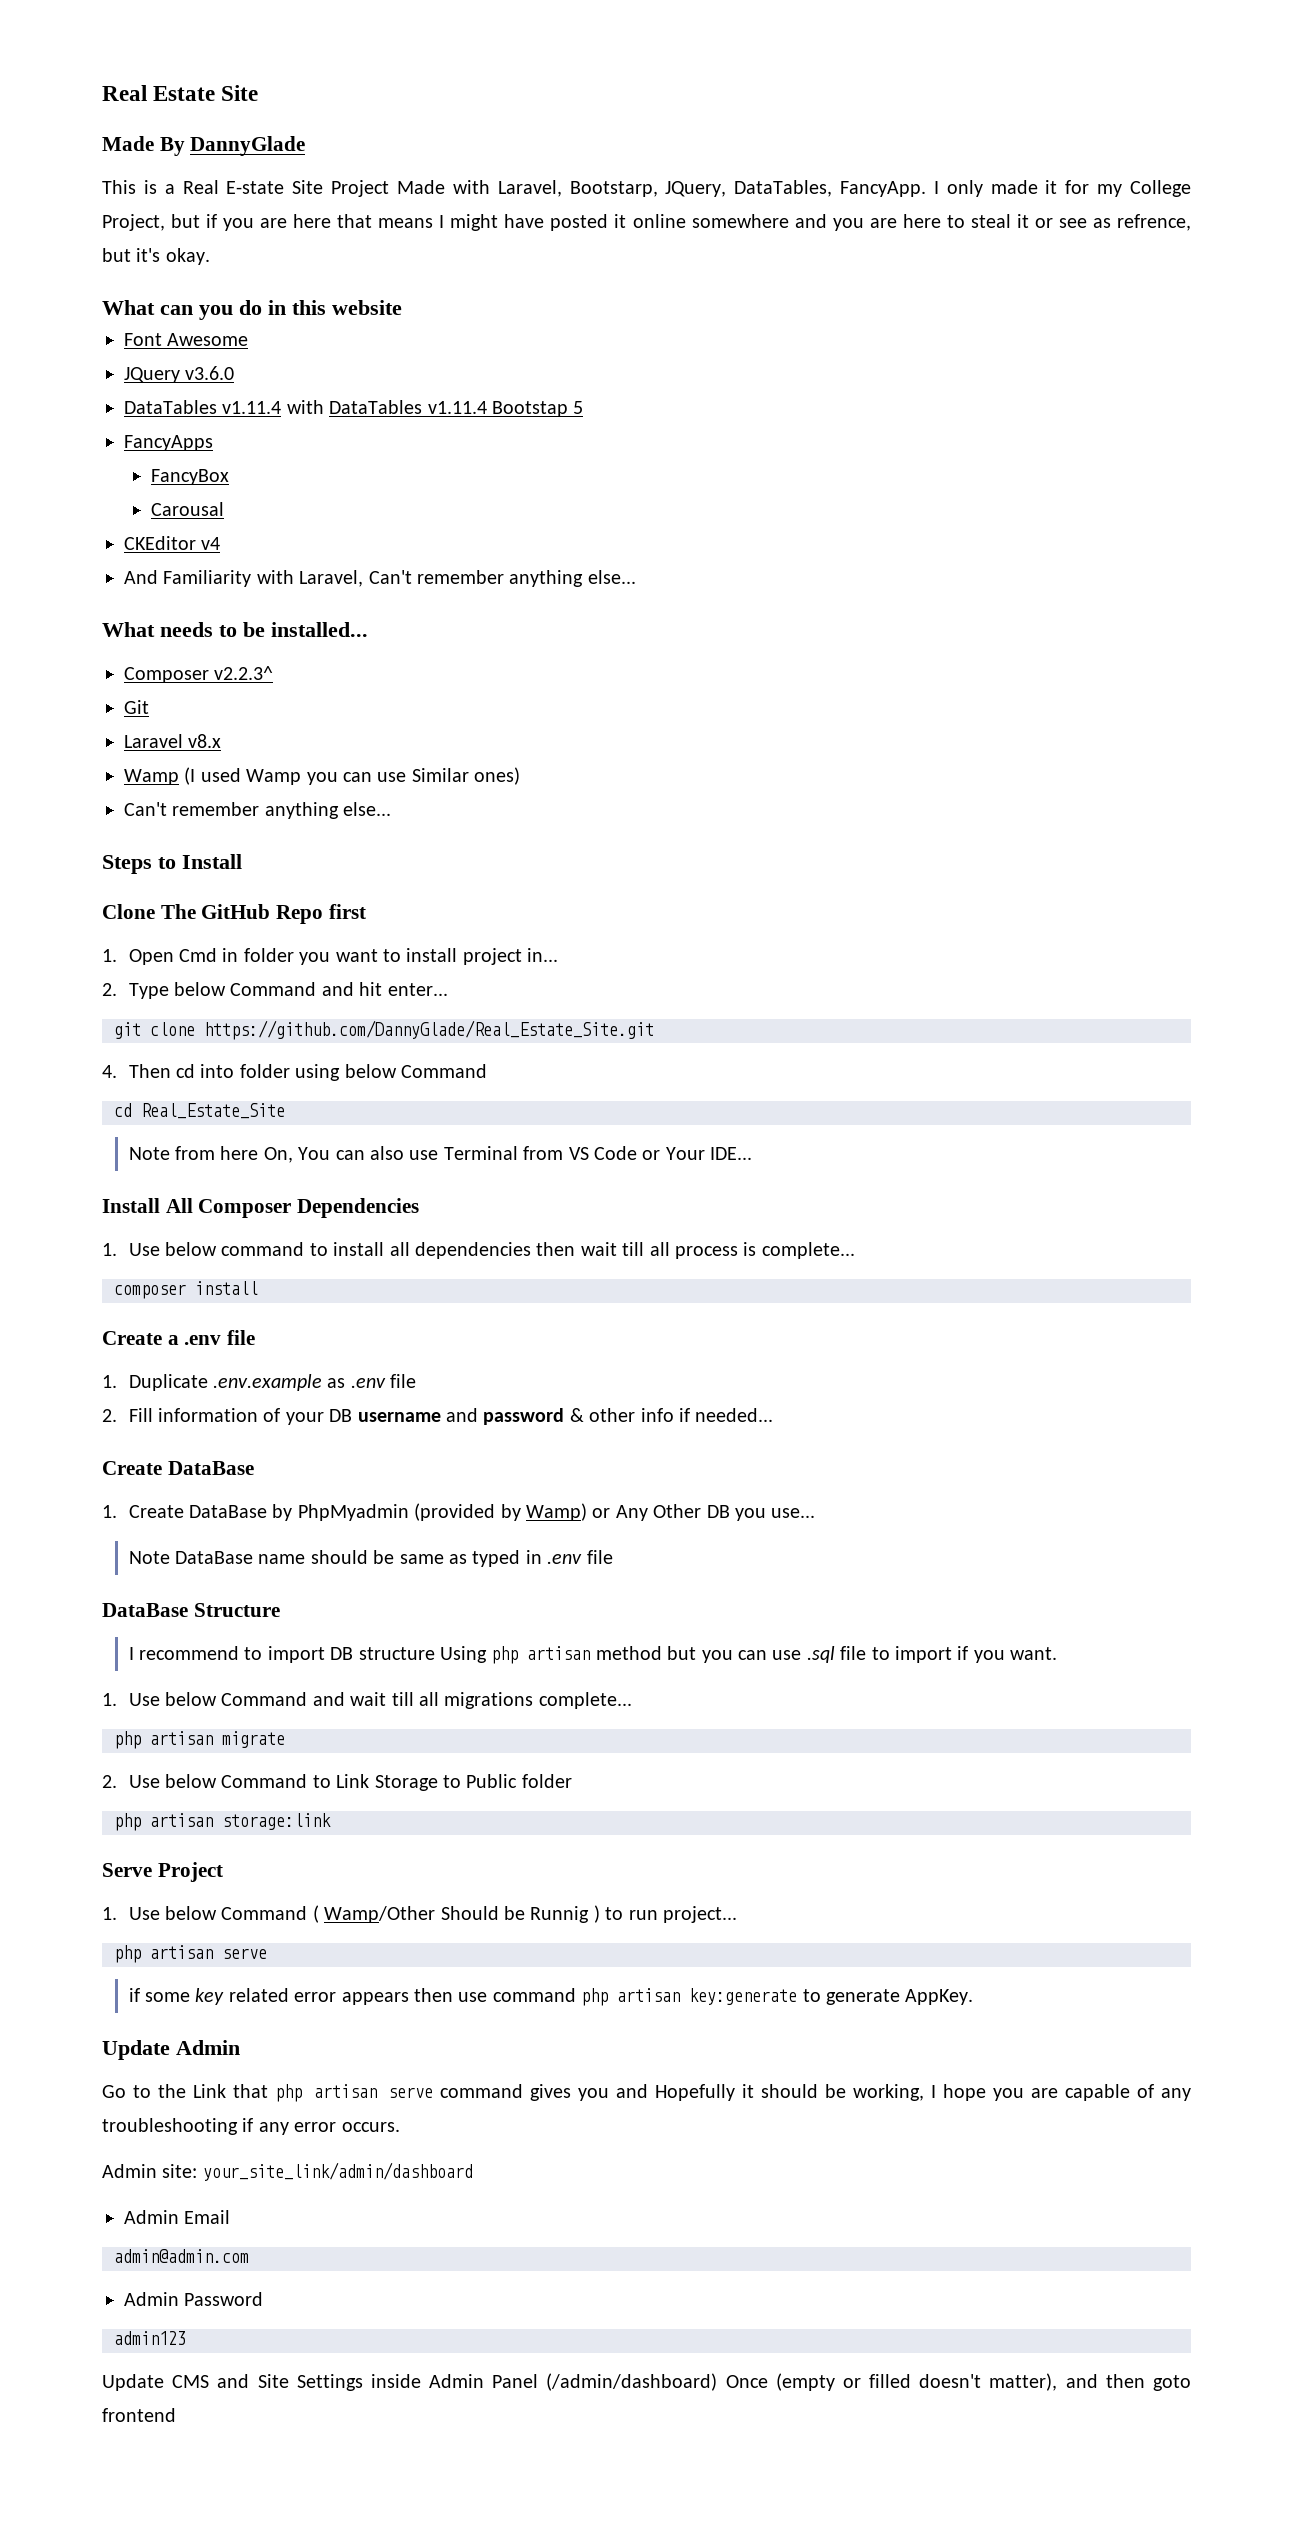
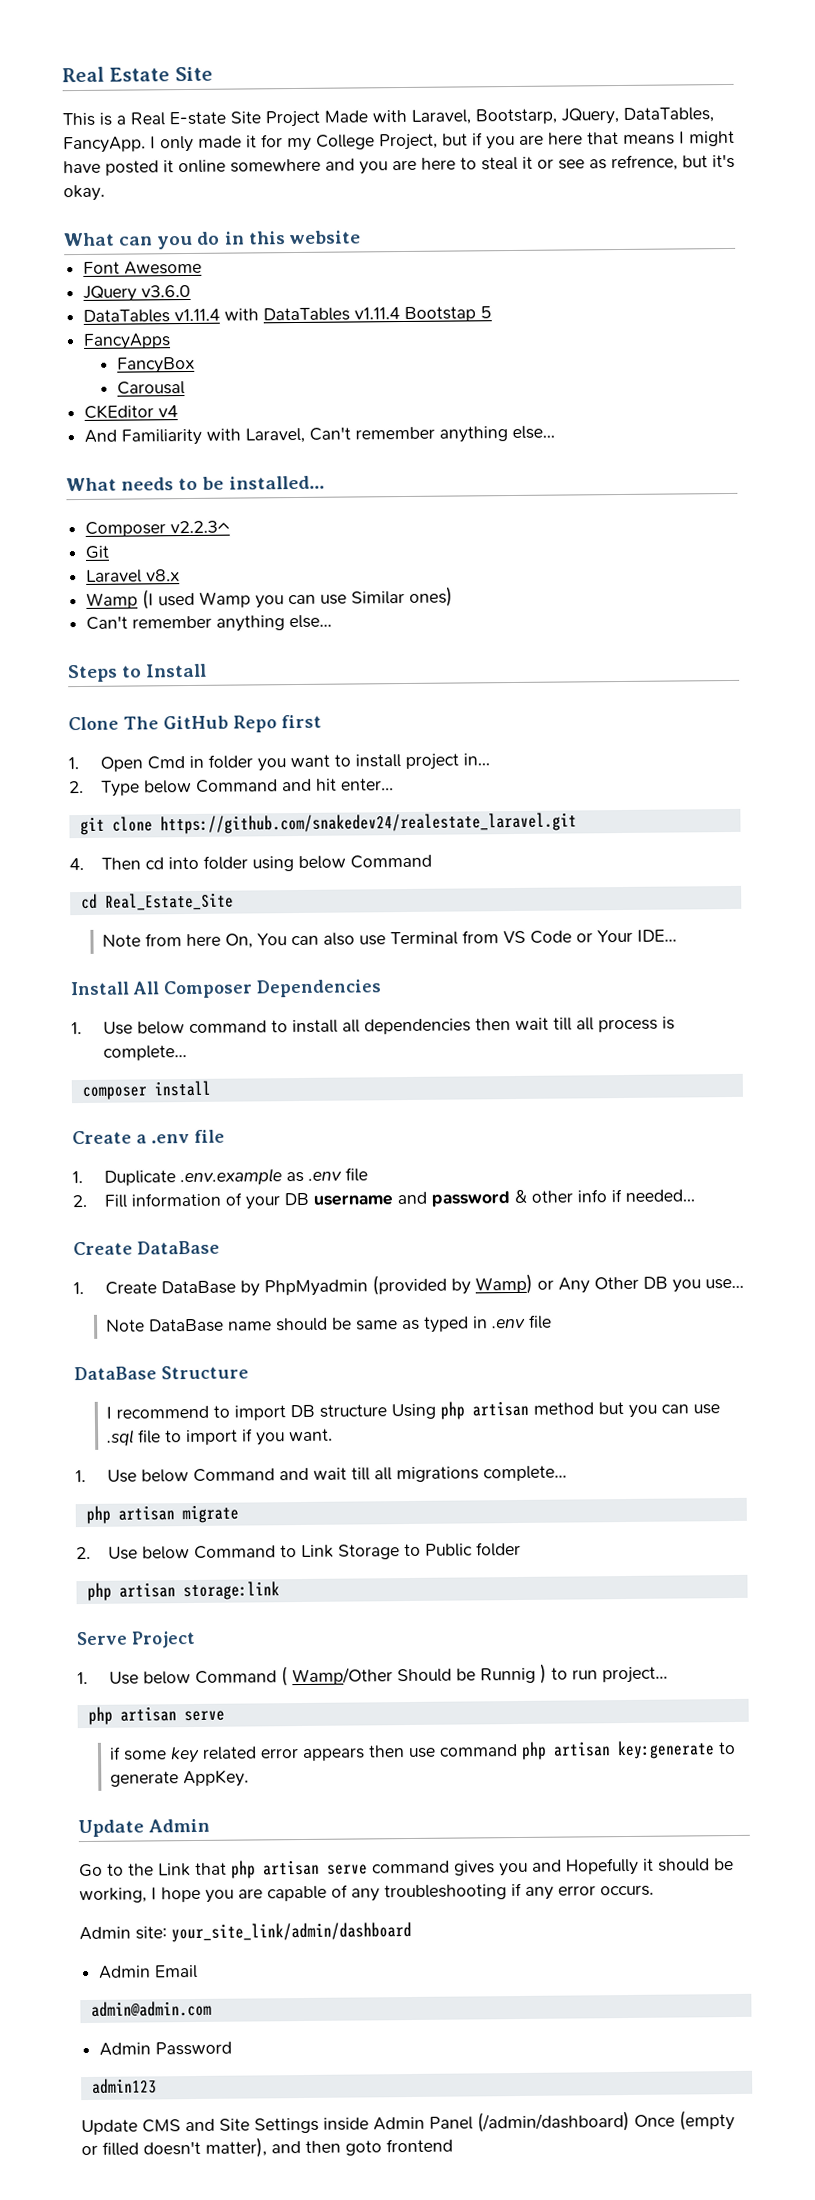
[102,136,306,156] // Made By DannyGlade -> (213, 74) none
[204,1020,654,1040] https://github.com/DannyGlade/Real_Estate_Site.git -> [159,812,577,835] https://github.com/snakedev24/realestate_laravel.git

